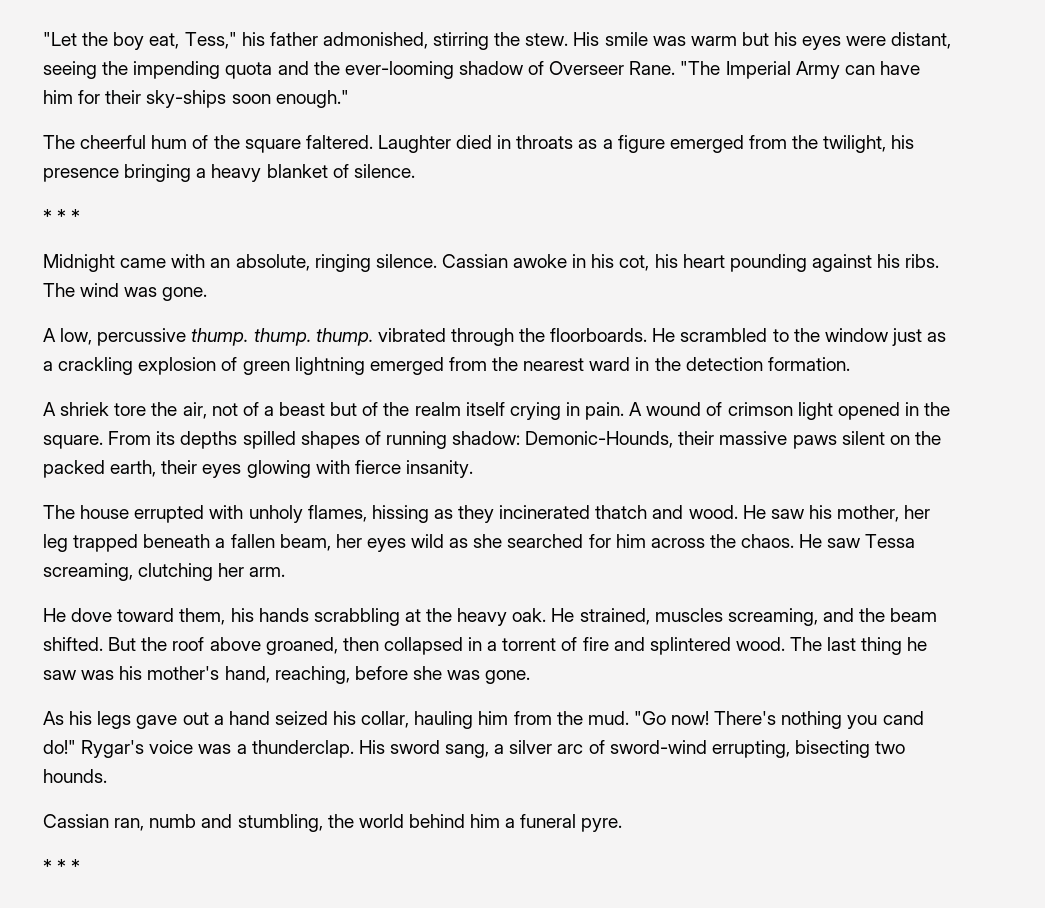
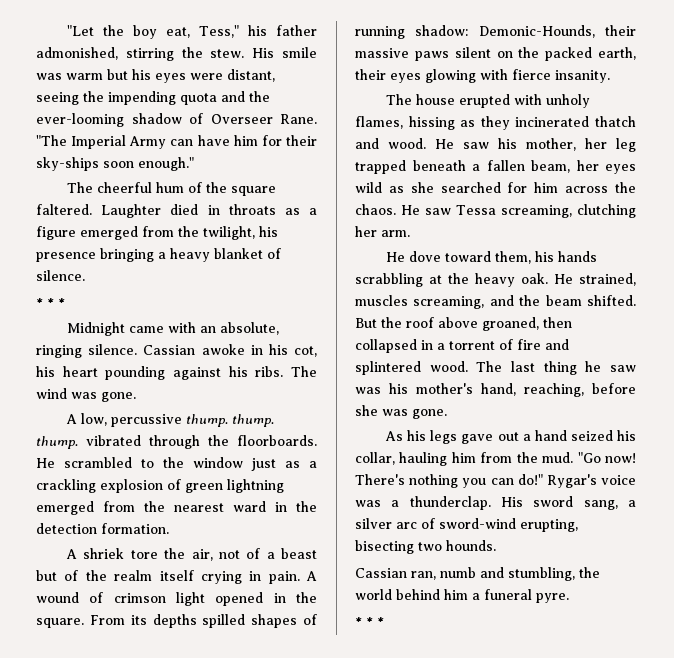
[134,505,205,523] errupted -> [459,94,511,108] erupted
[882,711,924,725] cand -> [490,478,514,485] can
[711,740,790,758] errupting, -> [520,519,578,532] erupting,

